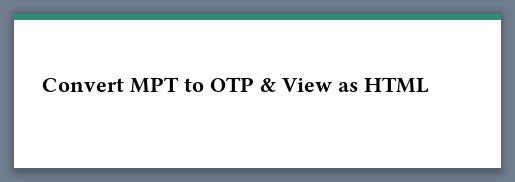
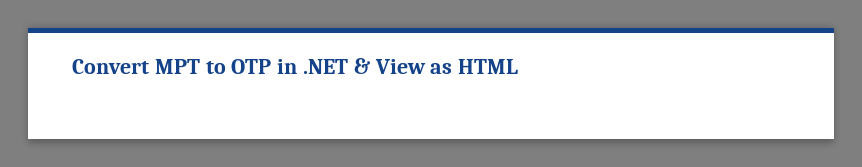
(254, 84) none -> [277,59,349,74] in .NET

